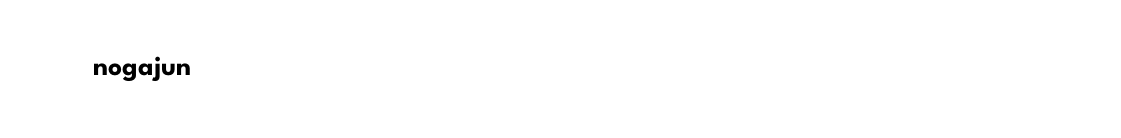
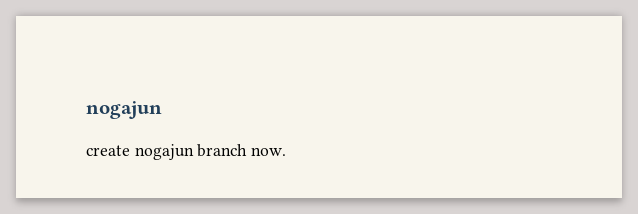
[93,56,191,82] nogajun -> [86,101,162,119] [86,144,287,160] nogajun // create nogajun branch now.

